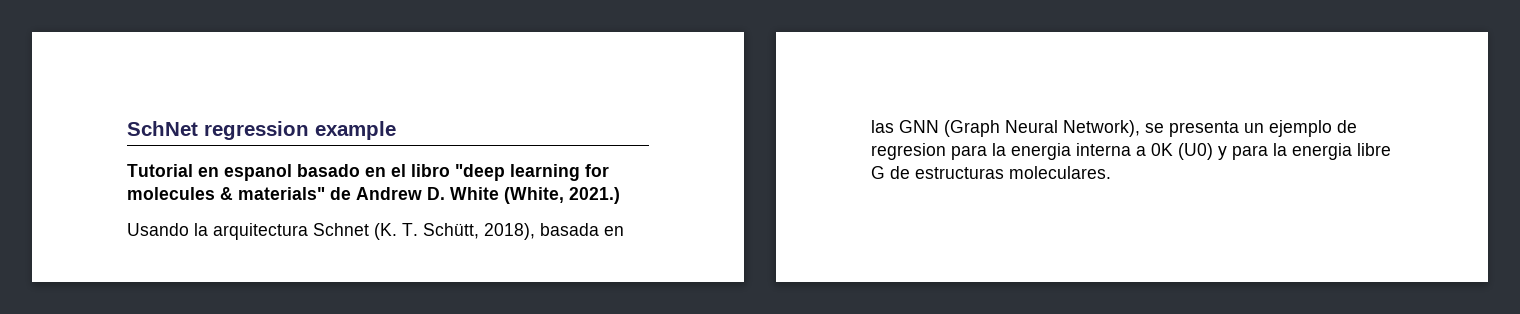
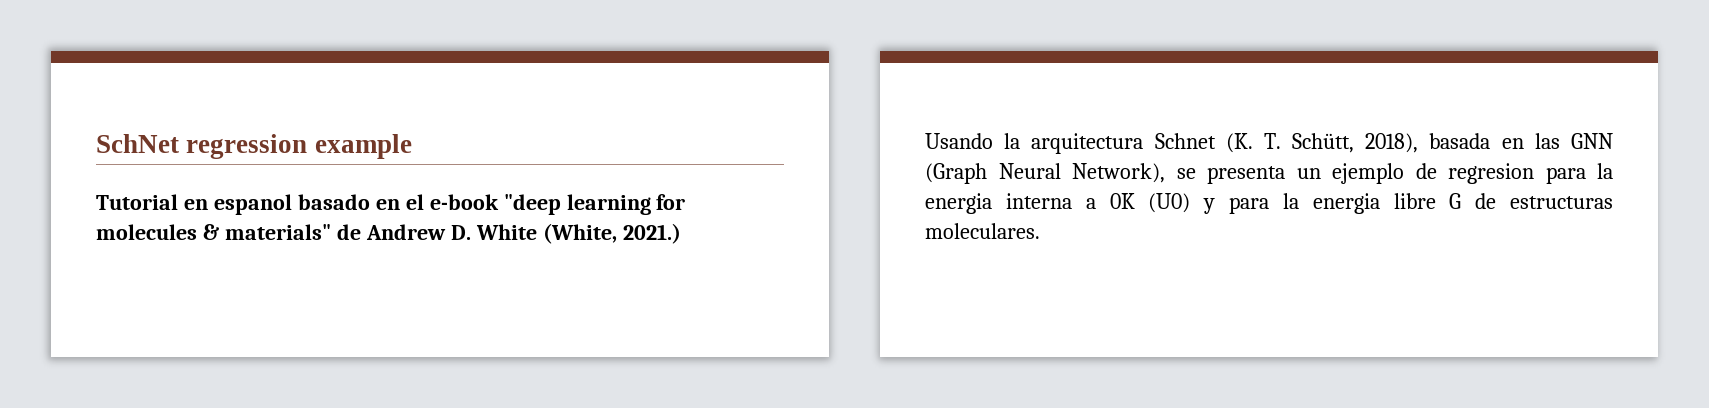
[411,164,450,177] libro -> [429,194,499,210] e-book

